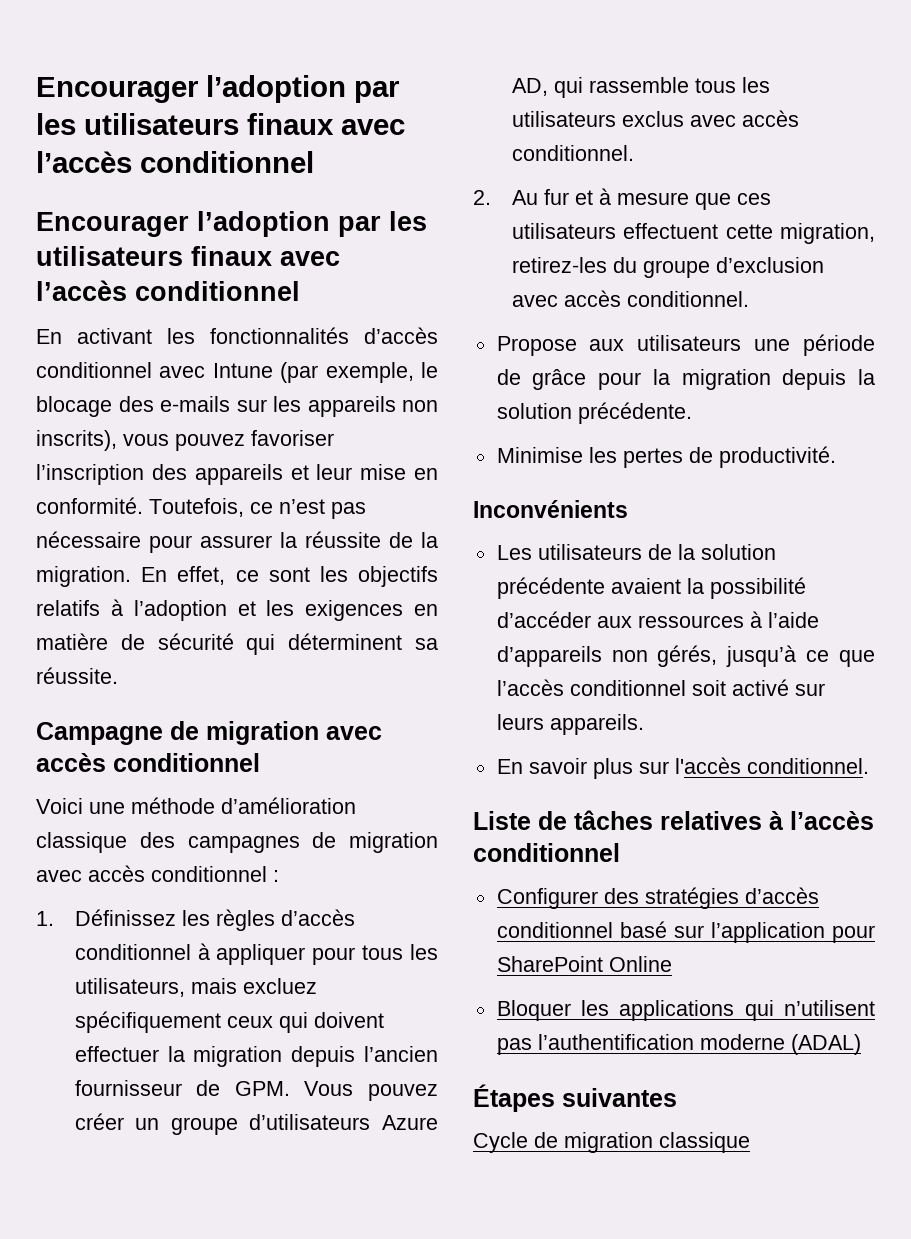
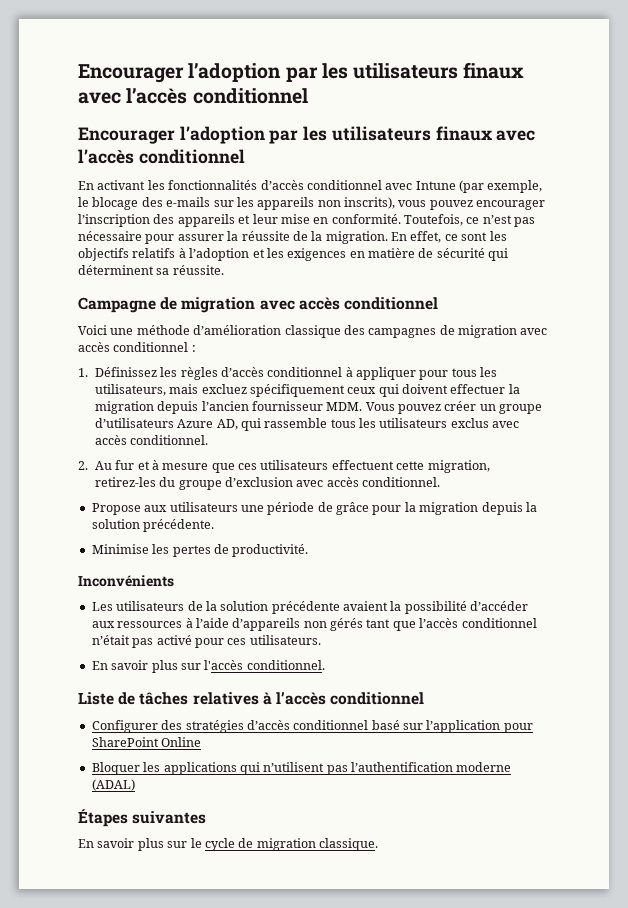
[251,430,334,446] favoriser -> [476,200,546,210] encourager
[196,1080,290,1096] de GPM. -> [326,402,363,411] MDM.
[657,645,875,667] [496,679,825,696] [496,714,644,735] gérés, jusqu’à ce que l’accès conditionnel soit activé sur leurs appareils. -> [330,618,537,631] [91,635,321,648] gérés tant que l’accès conditionnel n’était pas activé pour ces utilisateurs.
[473,1132,750,1153] Cycle de migration classique -> [78,838,378,851] En savoir plus sur le cycle de migration classique.

